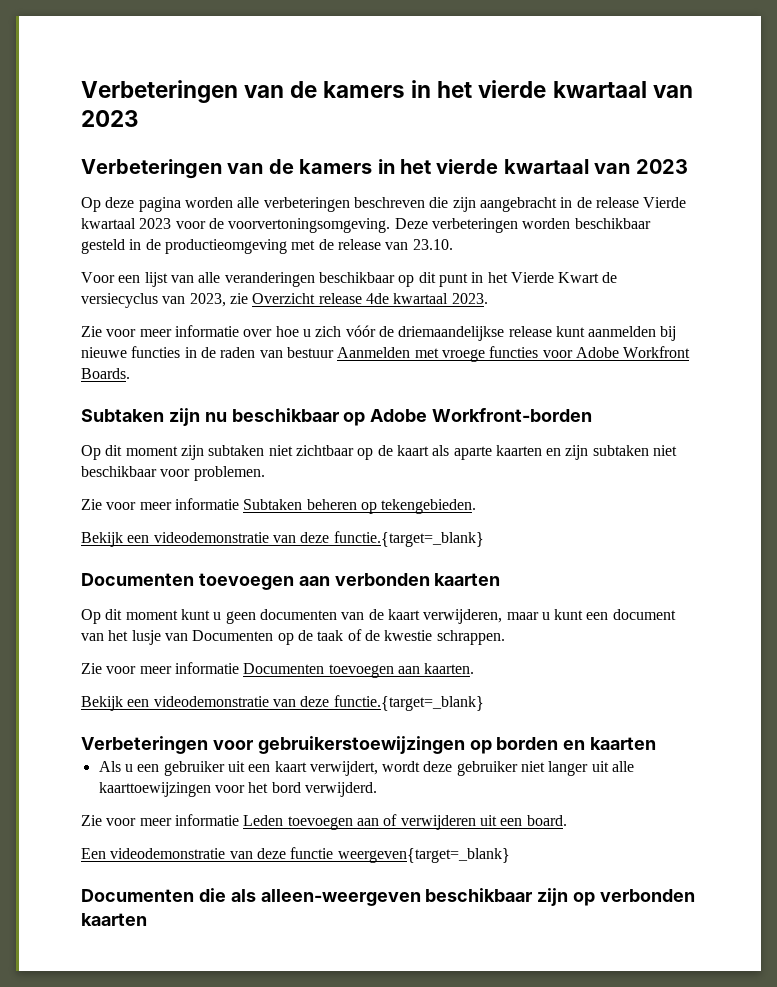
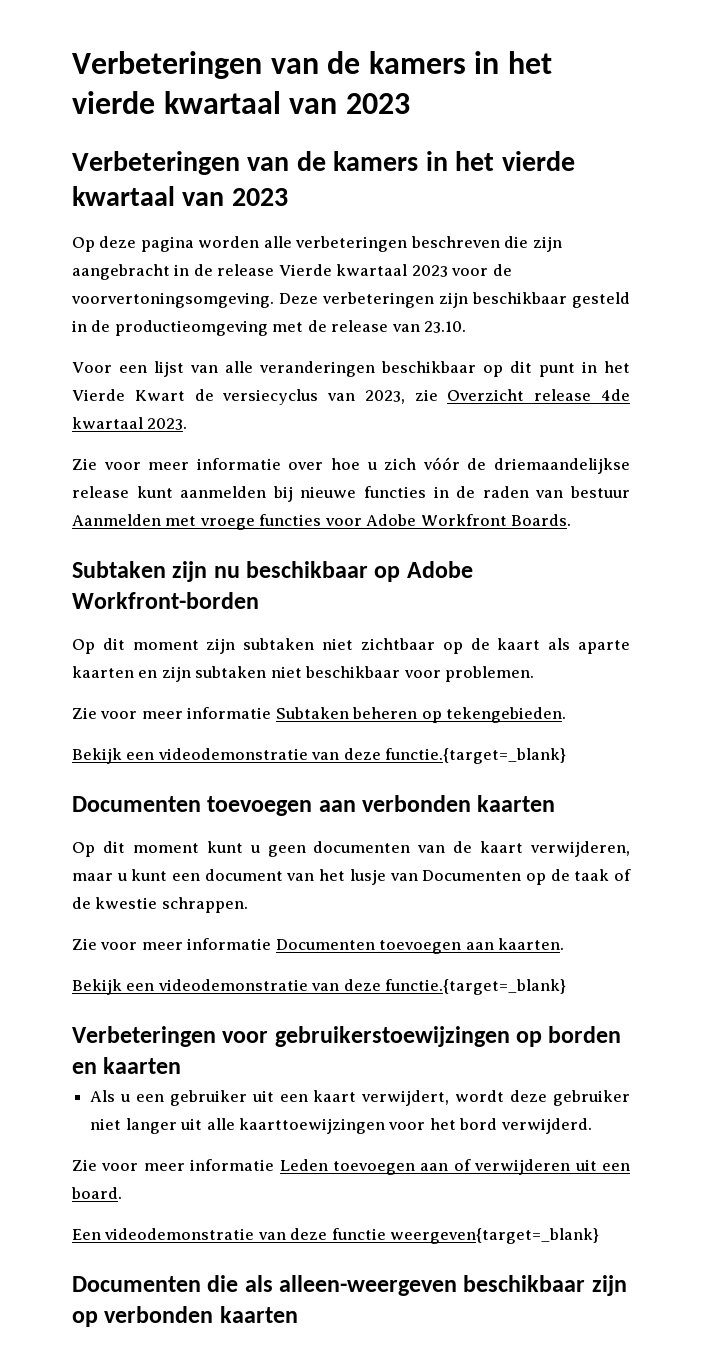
[522,218,571,229] worden -> [439,292,468,308] zijn

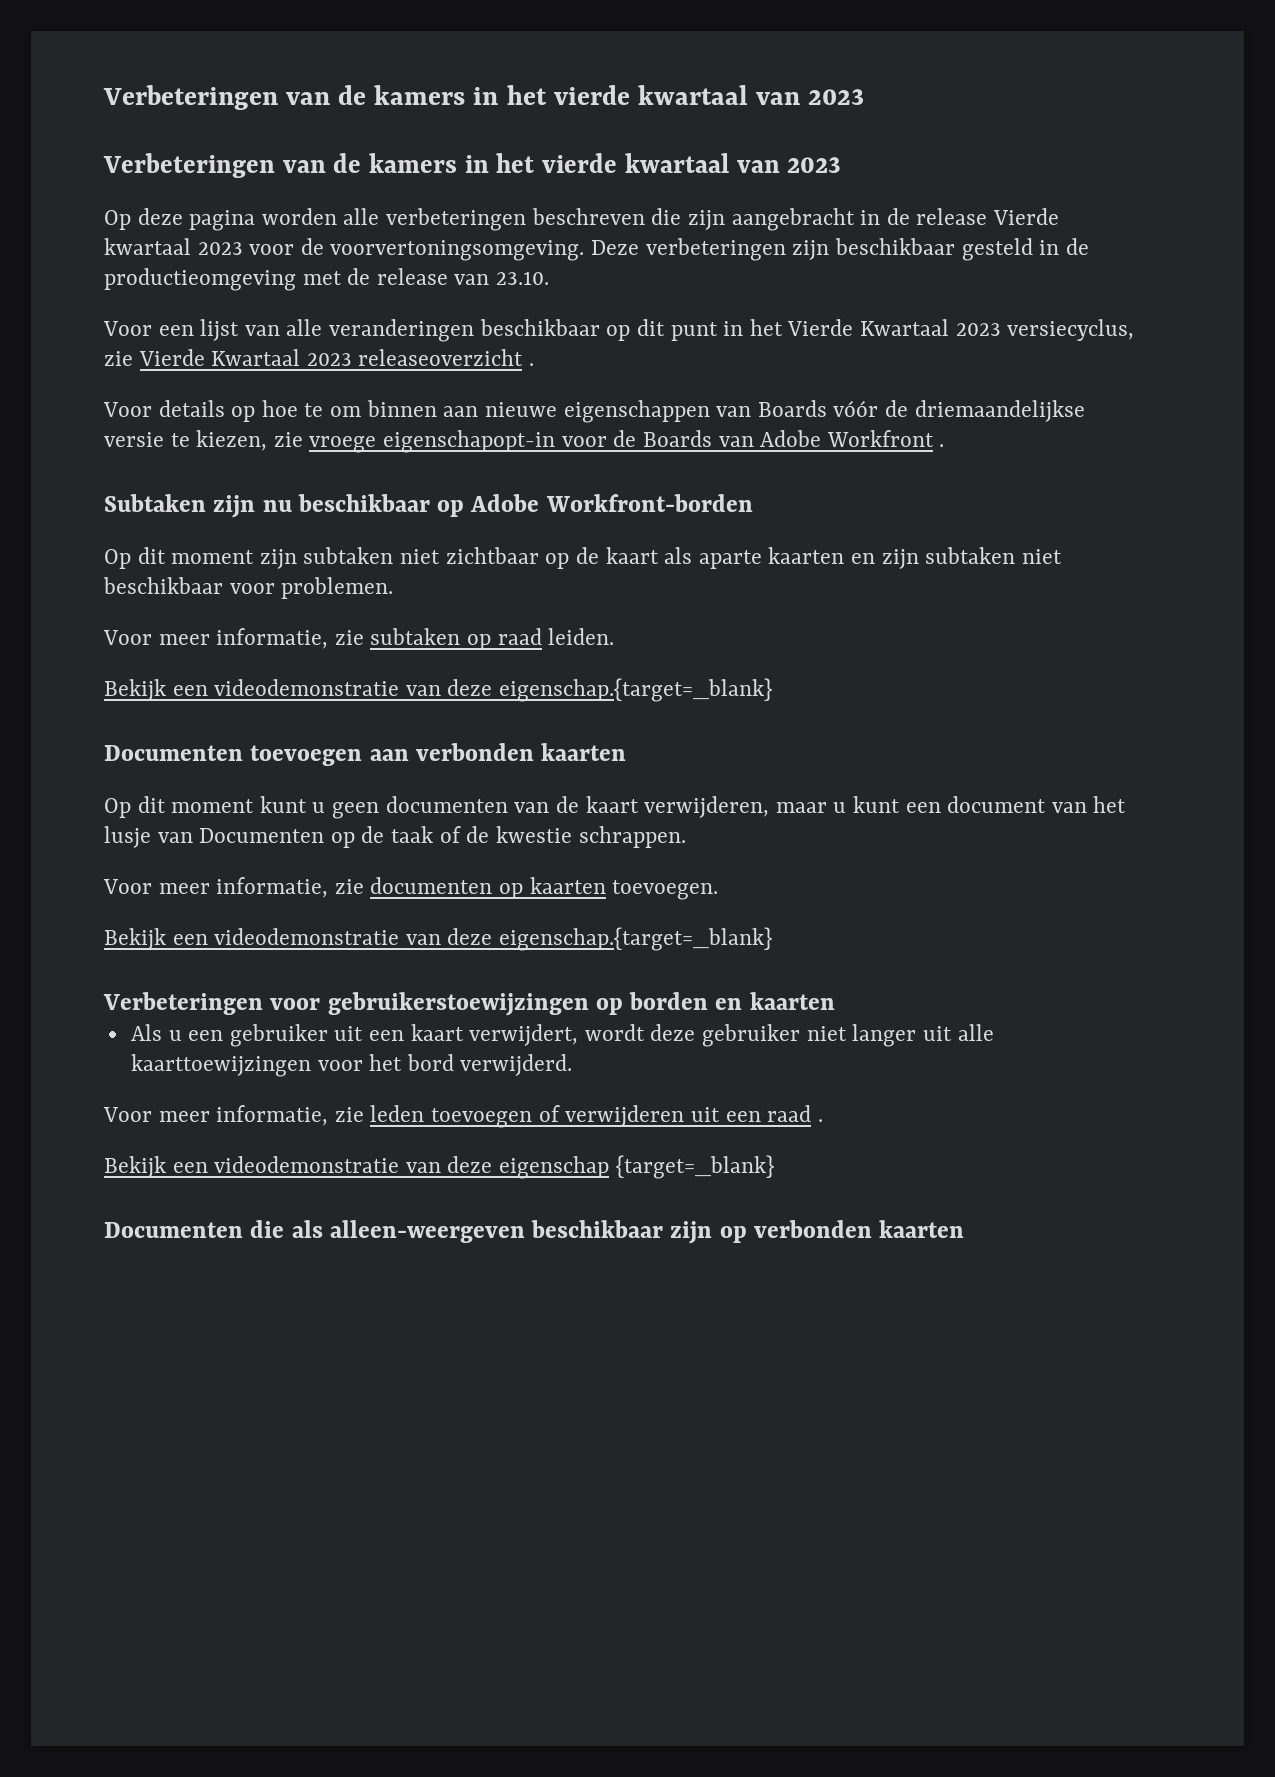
[134,389,630,405] [72,417,188,430] [72,457,631,474] [72,486,631,502] [72,514,362,530] Kwart de versiecyclus van 2023, zie Overzicht release 4de kwartaal 2023. // Zie voor meer informatie over hoe u zich vóór de driemaandelijkse release kunt aanmelden bij nieuwe functies in de raden van bestuur Aanmelden met vroege functies voor -> [859,319,1135,341] [104,349,535,366] [103,400,1085,423] [104,430,754,453] Kwartaal 2023 versiecyclus, zie Vierde Kwartaal 2023 releaseoverzicht . // Voor details op hoe te om binnen aan nieuwe eigenschappen van Boards vóór de driemaandelijkse versie te kiezen, zie vroege eigenschapopt-in voor de Boards van
[511,514,572,526] Boards. -> [939,444,945,447] .
[72,707,567,723] [72,748,567,764] Zie voor meer informatie Subtaken beheren op tekengebieden. // Bekijk een videodemonstratie van deze functie.{target=_blank} -> [103,628,615,650] [104,678,773,702] Voor meer informatie, zie subtaken op raad leiden. // Bekijk een videodemonstratie van deze eigenschap.{target=_blank}
[72,938,565,954] [72,979,567,995] Zie voor meer informatie Documenten toevoegen aan kaarten. // Bekijk een videodemonstratie van deze functie.{target=_blank} -> [103,877,719,900] [104,927,773,951] Voor meer informatie, zie documenten op kaarten toevoegen. // Bekijk een videodemonstratie van deze eigenschap.{target=_blank}
[72,1159,630,1175] [71,1187,122,1199] [72,1228,600,1244] Zie voor meer informatie Leden toevoegen aan of verwijderen uit een board. // Een videodemonstratie van deze functie weergeven{target=_blank} -> [103,1105,823,1128] [104,1155,774,1179] Voor meer informatie, zie leden toevoegen of verwijderen uit een raad . // Bekijk een videodemonstratie van deze eigenschap {target=_blank}

